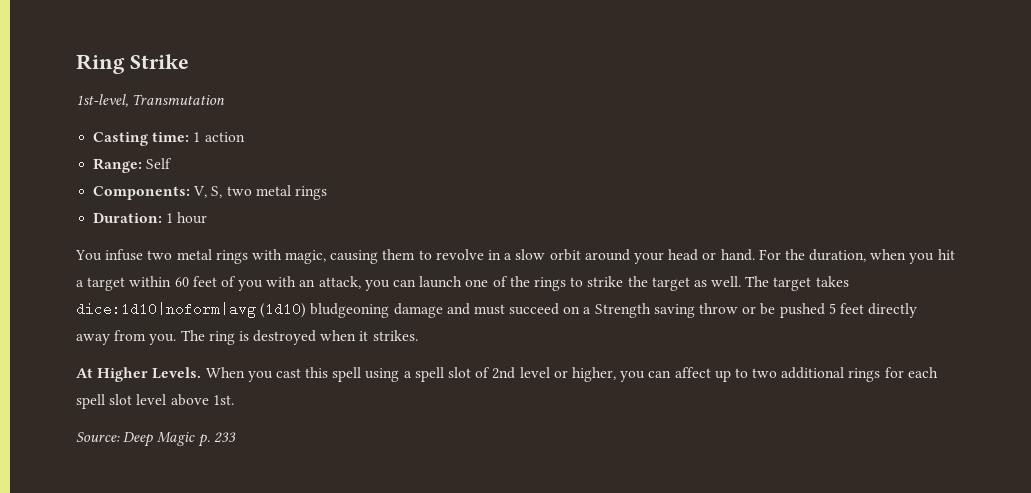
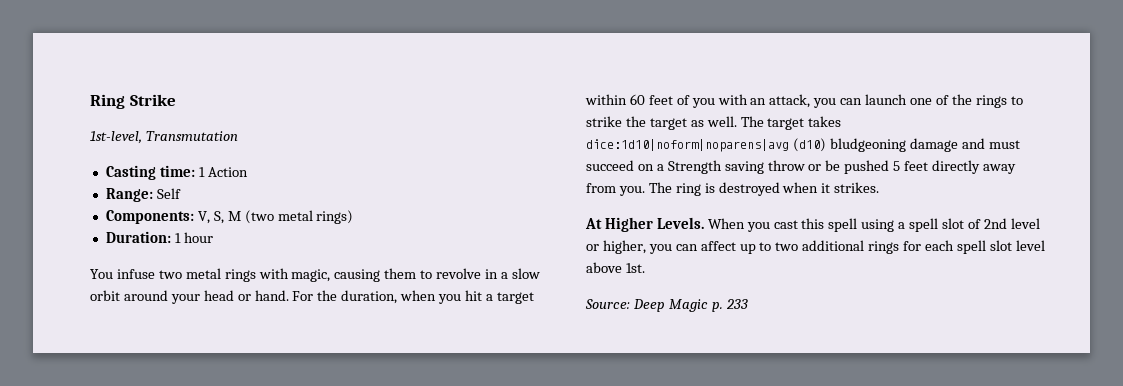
[204,132,245,142] action -> [207,167,248,177] Action
[226,185,327,200] two metal rings -> [227,210,354,224] M (two metal rings)
[76,302,307,318] dice:1d10|noform|avg (1d10) -> [586,138,826,152] dice:1d10|noform|noparens|avg (d10)

